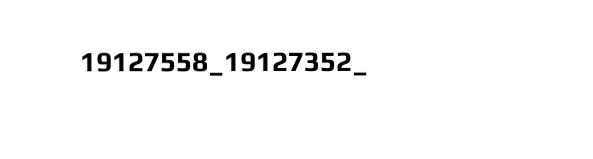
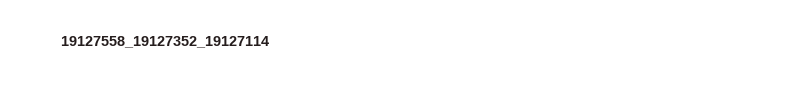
[79,51,368,77] 19127558_19127352_ -> [61,36,269,48] 19127558_19127352_19127114

